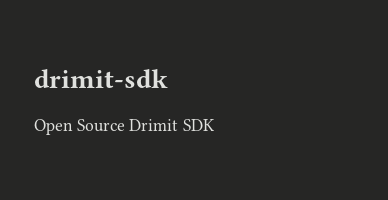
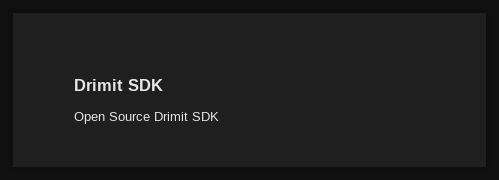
[34,69,168,88] drimit-sdk -> [74,79,163,91] Drimit SDK

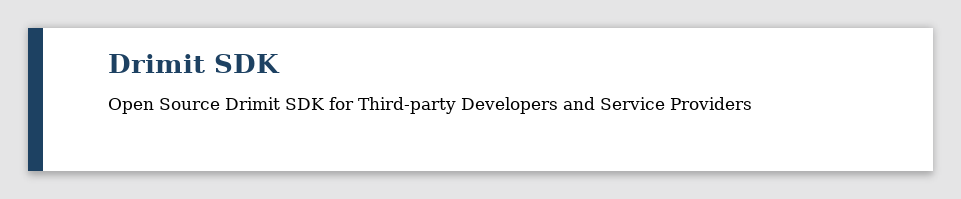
(219, 116) none -> [329,97,752,114] for Third-party Developers and Service Providers

